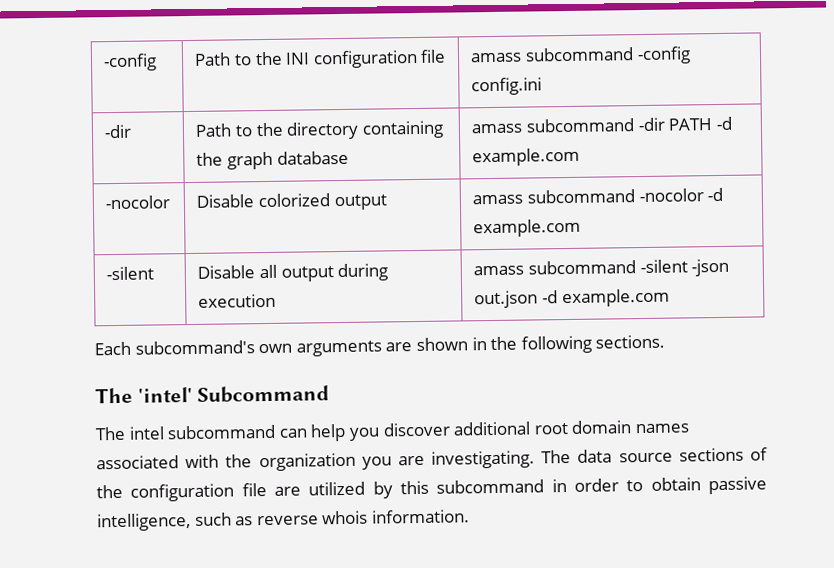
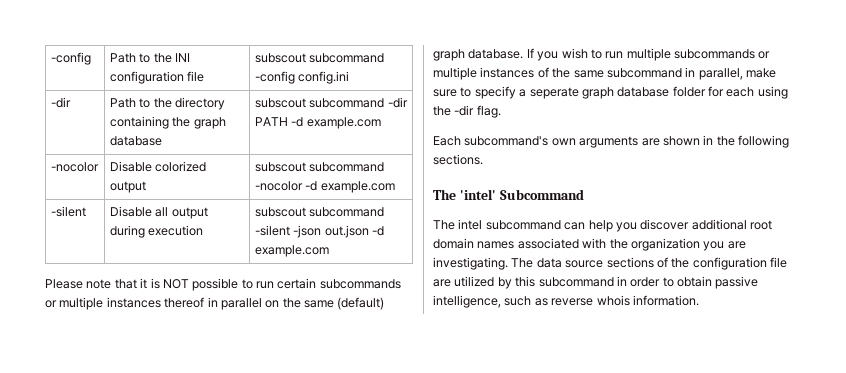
[470,52,523,63] amass -> [254,53,306,63] subscout
[471,123,524,134] amass -> [254,98,306,108] subscout
[472,194,524,205] amass -> [254,162,306,172] subscout
[473,265,525,276] amass -> [254,207,306,217] subscout
(670, 298) none -> [45,278,401,291] [45,297,385,310] [433,48,771,61] [433,67,776,80] [433,86,788,99] [433,105,501,118] // Please note that it is NOT possible to run certain subcommands or multiple instances thereof in parallel on the same (default) graph database. If you wish to run multiple subcommands or multiple instances of the same subcommand in parallel, make sure to specify a seperate graph database folder for each using the -dir flag.

